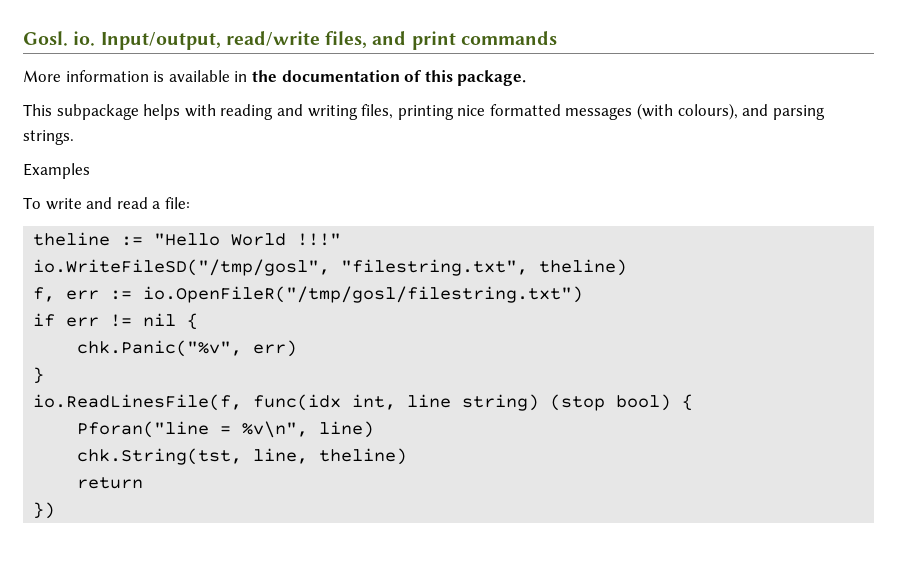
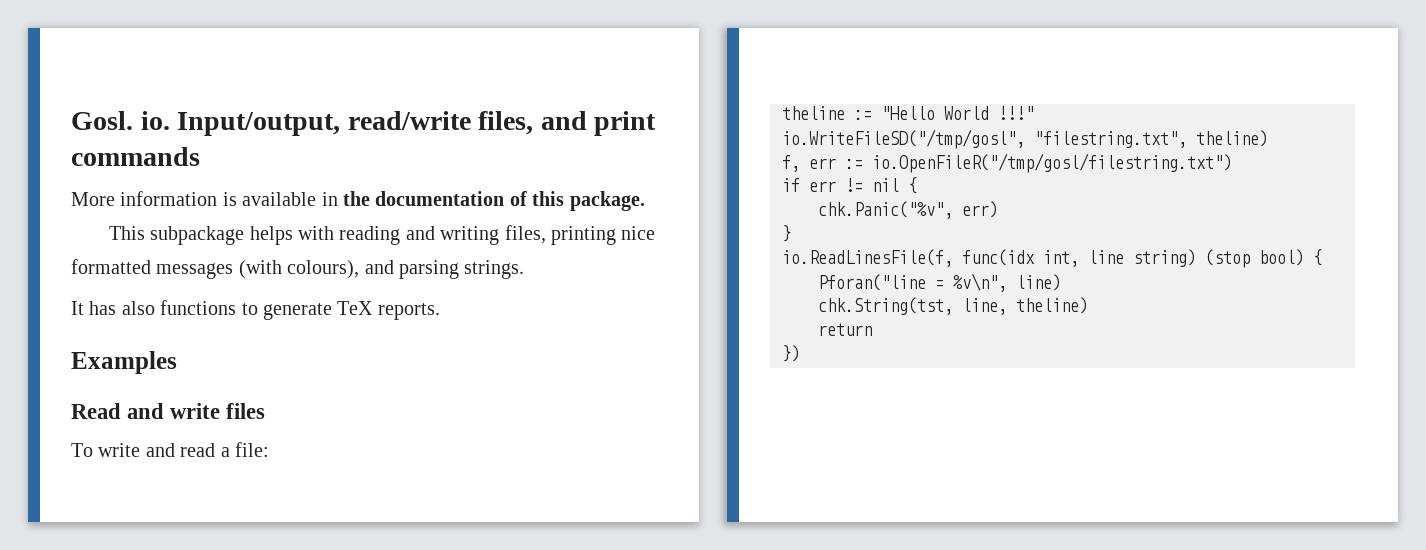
[23,163,90,179] Examples -> [71,300,440,320] [71,351,177,374] [71,403,266,419] It has also functions to generate TeX reports. // Examples // Read and write files

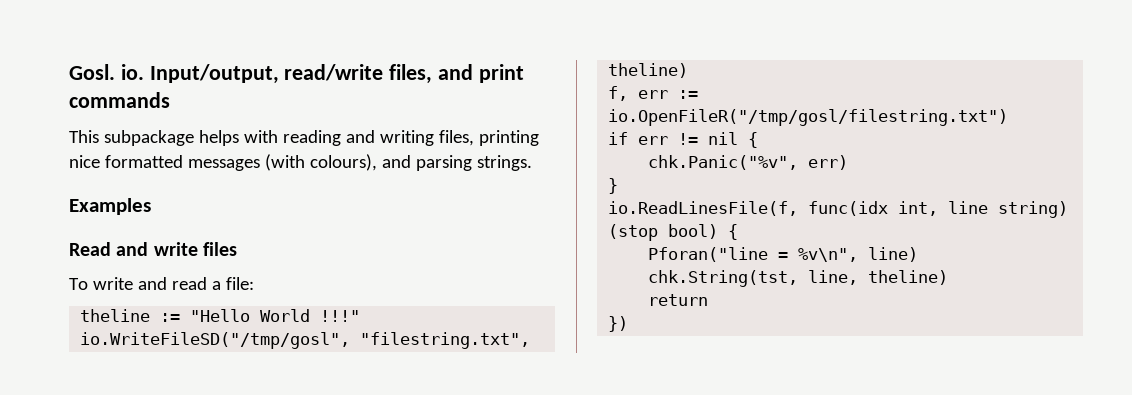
[71,191,645,211] // More information is available in the documentation of this package. -> (170, 100) none
[71,300,440,320] // It has also functions to generate TeX reports. -> (532, 163) none

